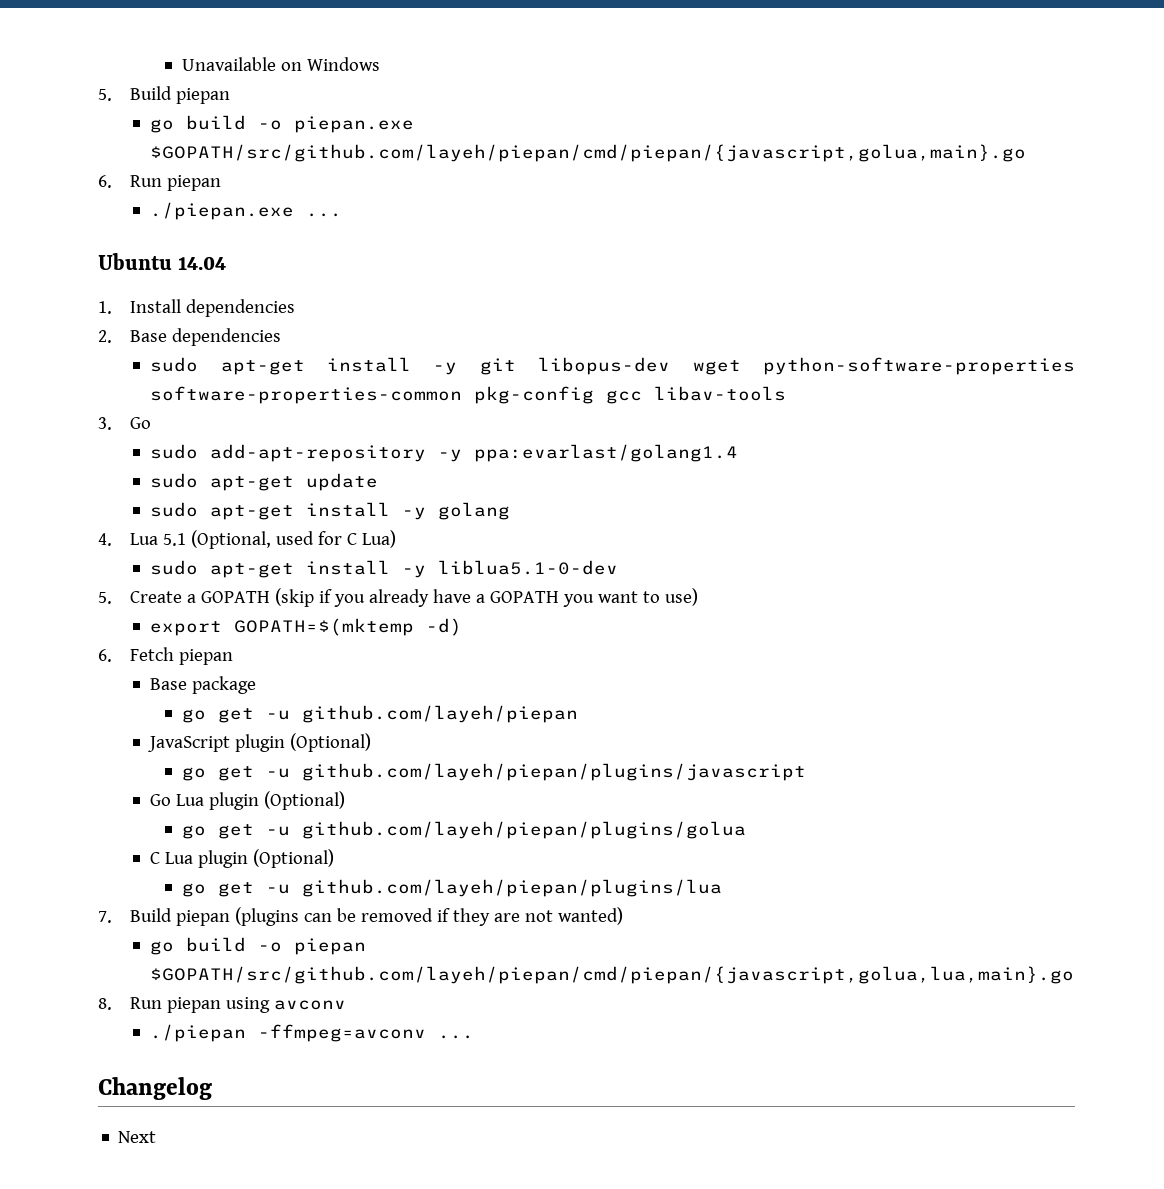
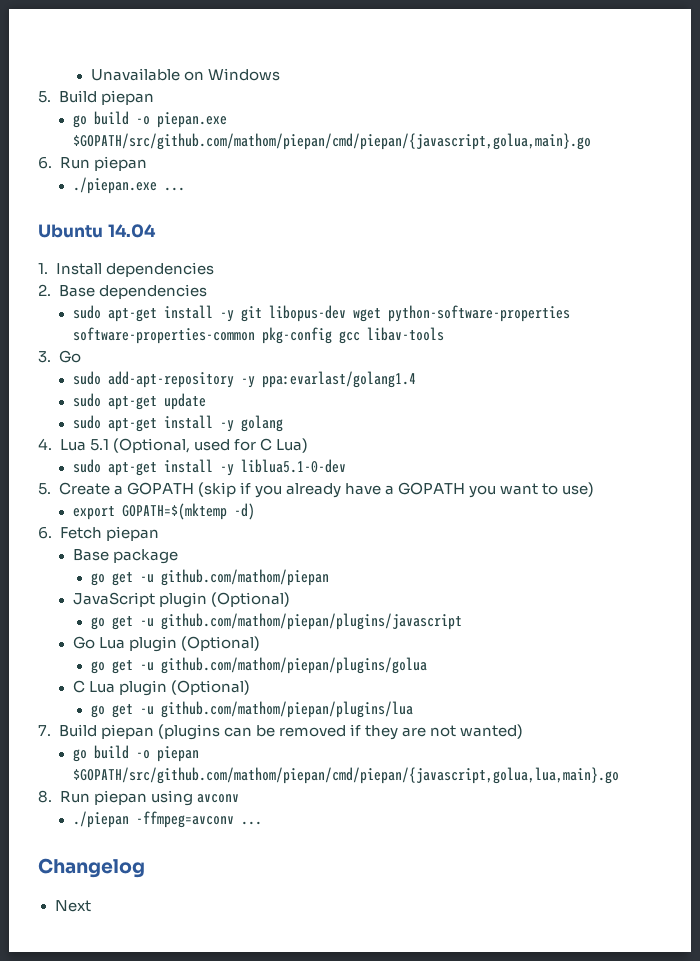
[150,144,1027,162] $GOPATH/src/github.com/layeh/piepan/cmd/piepan/{javascript,golua,main}.go -> [72,133,591,150] $GOPATH/src/github.com/mathom/piepan/cmd/piepan/{javascript,golua,main}.go
[301,705,578,723] github.com/layeh/piepan -> [160,569,329,586] github.com/mathom/piepan
[301,763,806,781] github.com/layeh/piepan/plugins/javascript -> [160,613,462,630] github.com/mathom/piepan/plugins/javascript
[301,821,746,839] github.com/layeh/piepan/plugins/golua -> [160,657,427,674] github.com/mathom/piepan/plugins/golua
[301,879,722,897] github.com/layeh/piepan/plugins/lua -> [160,701,413,718] github.com/mathom/piepan/plugins/lua
[150,966,1075,984] $GOPATH/src/github.com/layeh/piepan/cmd/piepan/{javascript,golua,lua,main}.go -> [72,767,619,784] $GOPATH/src/github.com/mathom/piepan/cmd/piepan/{javascript,golua,lua,main}.go

